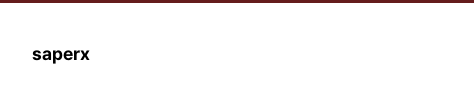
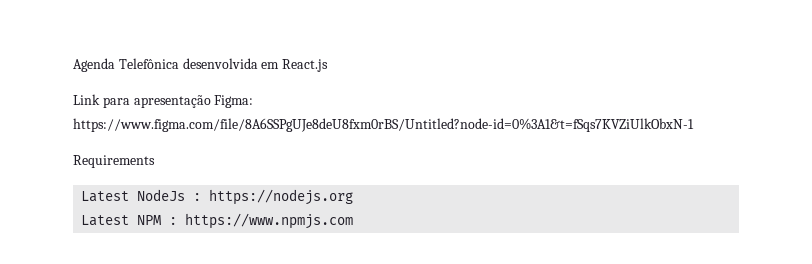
[32,50,90,64] saperx -> [73,58,329,72] [73,94,254,108] [73,118,694,132] [73,155,155,168] [81,189,354,205] [81,213,354,229] Agenda Telefônica desenvolvida em React.js // Link para apresentação Figma: https://www.figma.com/file/8A6SSPgUJe8deU8fxm0rBS/Untitled?node-id=0%3A1&t=fSqs7KVZiUlkObxN-1 // Requirements // Latest NodeJs : https://nodejs.org // Latest NPM : https://www.npmjs.com

